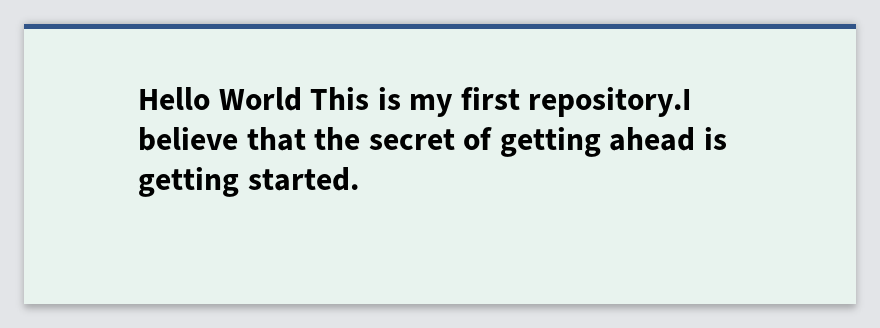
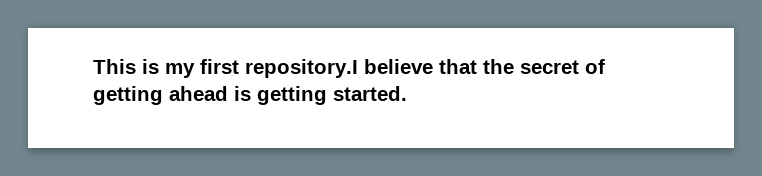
[138,87,302,111] Hello World -> (93, 66) none

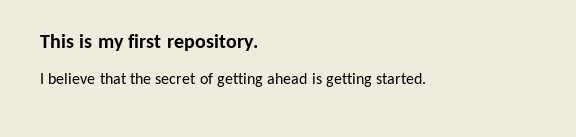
[245,59,358,78] repository.I -> [166,34,258,51] [40,73,44,84] repository. // I

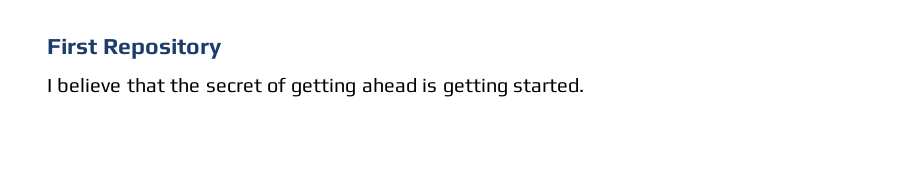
[40,34,258,51] This is my first repository. -> [47,38,223,59] First Repository

